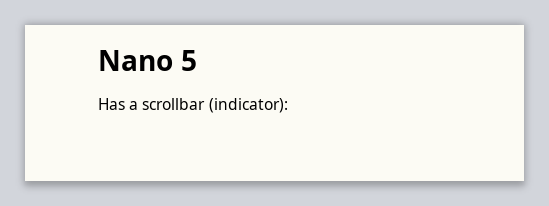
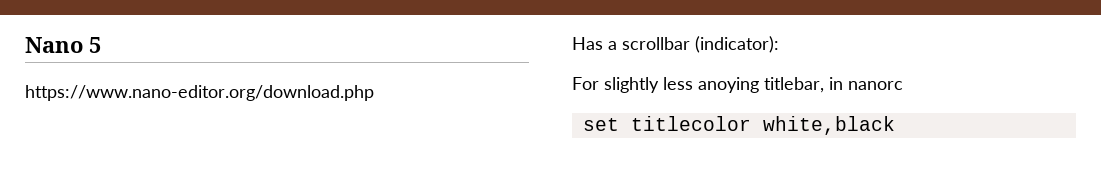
(197, 60) none -> [25,85,374,101] // https://www.nano-editor.org/download.php
(288, 105) none -> [572,77,903,93] [582,116,895,135] // For slightly less anoying titlebar, in nanorc // set titlecolor white,black

